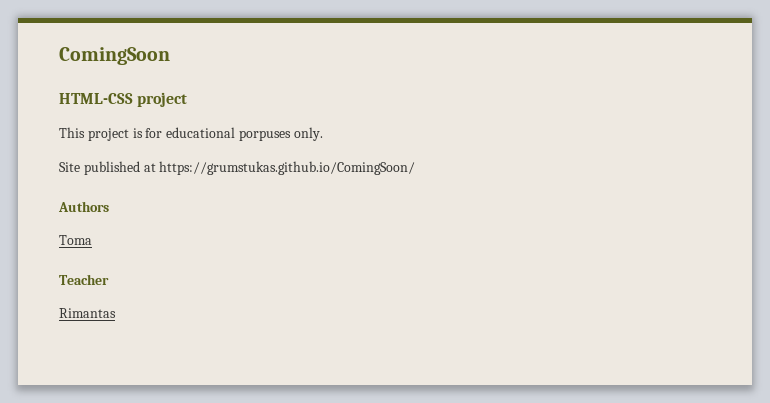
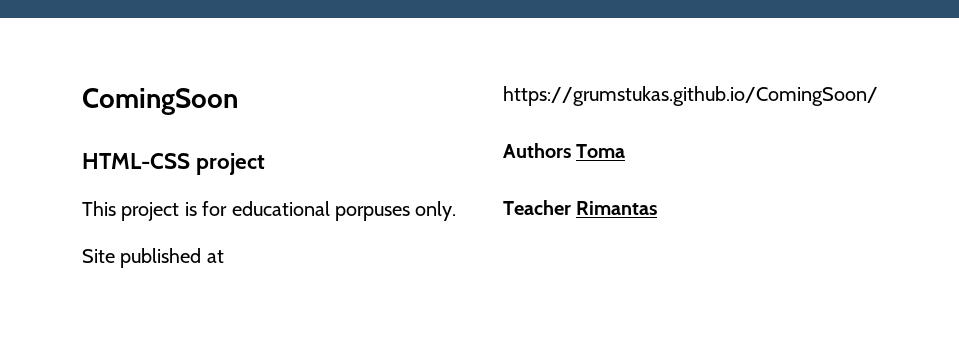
(109, 206) // -> (571, 150) none
(109, 279) // -> (571, 207) none

